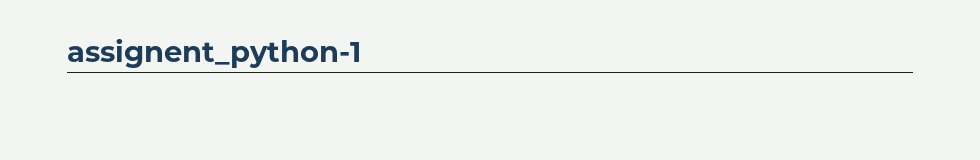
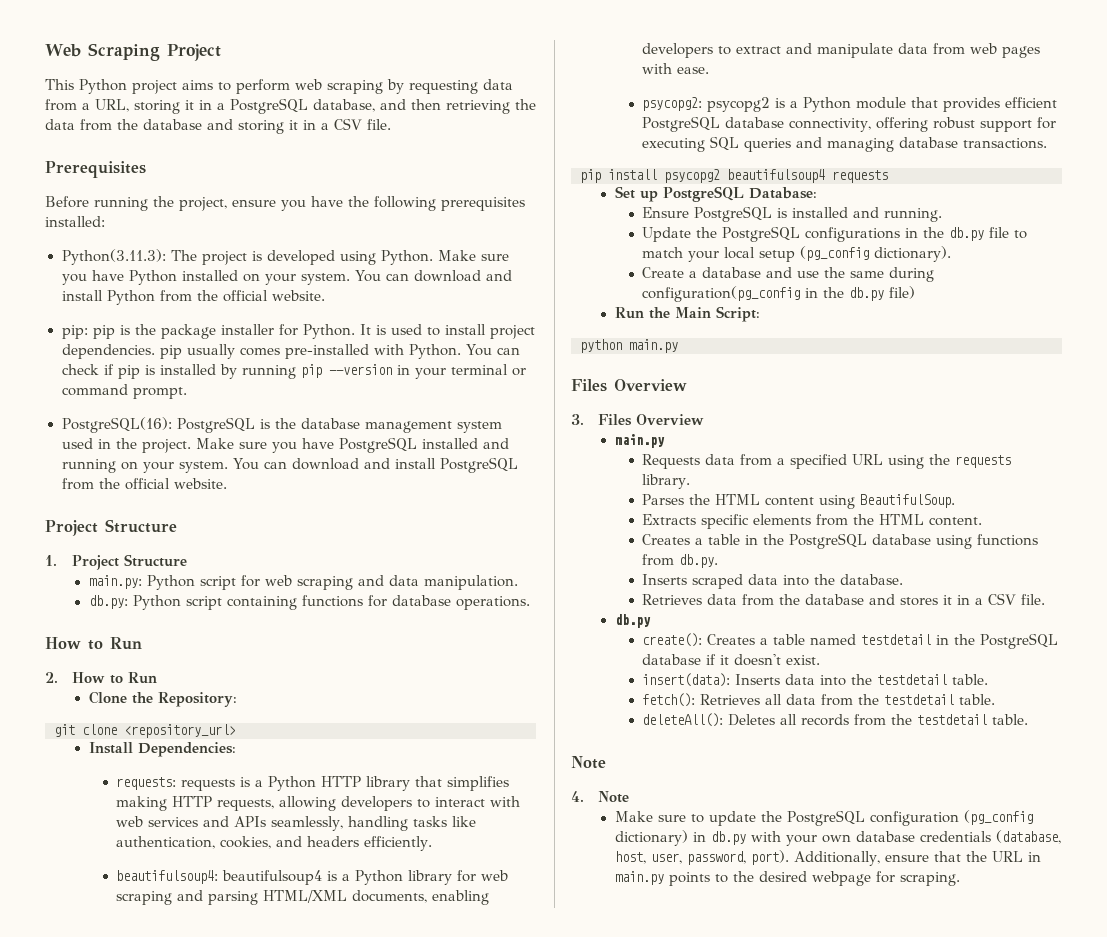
[67,38,361,68] assignent_python-1 -> [45,43,221,61] [45,79,513,94] [45,98,536,114] [45,118,391,134] [45,161,146,178] [45,196,525,211] [45,216,105,227] [61,249,509,265] [61,270,513,285] [61,290,325,305] [61,324,535,339] [61,344,521,359] [61,364,526,379] [61,384,187,399] [61,417,502,433] [61,437,509,453] [61,457,519,473] [61,478,227,490] [45,519,177,536] [45,554,188,570] [88,575,518,590] [88,595,530,610] [45,637,142,650] [45,672,158,684] [88,691,237,707] [54,724,236,738] [88,742,236,757] [116,776,510,791] [116,796,521,811] [116,816,477,831] [116,836,433,851] [116,870,509,885] [116,890,490,905] [642,43,1041,58] [642,63,710,74] [642,97,1058,112] [642,116,1057,132] [642,136,1048,152] [580,169,888,183] [614,186,817,202] [642,206,943,222] [642,226,1028,242] [642,246,952,262] [642,267,935,282] [642,286,916,302] [614,306,760,322] [580,339,678,353] [571,379,687,392] [571,414,705,426] [614,434,665,448] [642,454,1012,469] [642,474,691,489] [642,494,956,509] [642,514,983,529] [642,533,1039,549] [642,554,719,568] [642,574,904,589] [642,593,1046,606] [614,614,651,628] [642,633,1059,649] [642,654,821,666] [642,673,989,687] [642,693,996,707] [642,713,1029,727] [571,756,606,769] [571,791,630,803] [614,810,1033,826] [614,830,1061,846] [614,850,1041,866] [614,871,960,886] Web Scraping Project // This Python project aims to perform web scraping by requesting data from a URL, storing it in a PostgreSQL database, and then retrieving the data from the database and storing it in a CSV file. // Prerequisites // Before running the project, ensure you have the following prerequisites installed: // Python(3.11.3): The project is developed using Python. Make sure you have Python installed on your system. You can download and install Python from the official website. // pip: pip is the package installer for Python. It is used to install project dependencies. pip usually comes pre-installed with Python. You can check if pip is installed by running pip --version in your terminal or command prompt. // PostgreSQL(16): PostgreSQL is the database management system used in the project. Make sure you have PostgreSQL installed and running on your system. You can download and install PostgreSQL from the official website. // Project Structure // 1. Project Structure // main.py: Python script for web scraping and data manipulation. // db.py: Python script containing functions for database operations. // How to Run // 2. How to Run // Clone the Repository: // git clone <repository_url> // Install Dependencies: // requests: requests is a Python HTTP library that simplifies making HTTP requests, allowing developers to interact with web services and APIs seamlessly, handling tasks like authentication, cookies, and headers efficiently. // beautifulsoup4: beautifulsoup4 is a Python library for web scraping and parsing HTML/XML documents, enabling developers to extract and manipulate data from web pages with ease. // psycopg2: psycopg2 is a Python module that provides efficient PostgreSQL database connectivity, offering robust support for executing SQL queries and managing database transactions. // pip install psycopg2 beautifulsoup4 requests // Set up PostgreSQL Database: // Ensure PostgreSQL is installed and running. // Update the PostgreSQL configurations in the db.py file to match your local setup (pg_config dictionary). // Create a database and use the same during configuration(pg_config in the db.py file) // Run the Main Script: // python main.py // Files Overview // 3. Files Overview // main.py // Requests data from a specified URL using the requests library. // Parses the HTML content using BeautifulSoup. // Extracts specific elements from the HTML content. // Creates a table in the PostgreSQL database using functions from db.py. // Inserts scraped data into the database. // Retrieves data from the database and stores it in a CSV file. // db.py // create(): Creates a table named testdetail in the PostgreSQL database if it doesn't exist. // insert(data): Inserts data into the testdetail table. // fetch(): Retrieves all data from the testdetail table. // deleteAll(): Deletes all records from the testdetail table. // Note // 4. Note // Make sure to update the PostgreSQL configuration (pg_config dictionary) in db.py with your own database credentials (database, host, user, password, port). Additionally, ensure that the URL in main.py points to the desired webpage for scraping.

